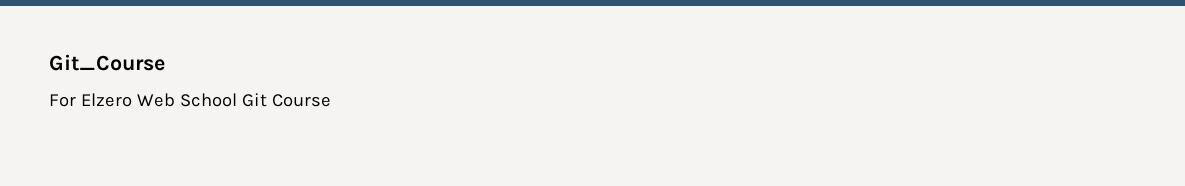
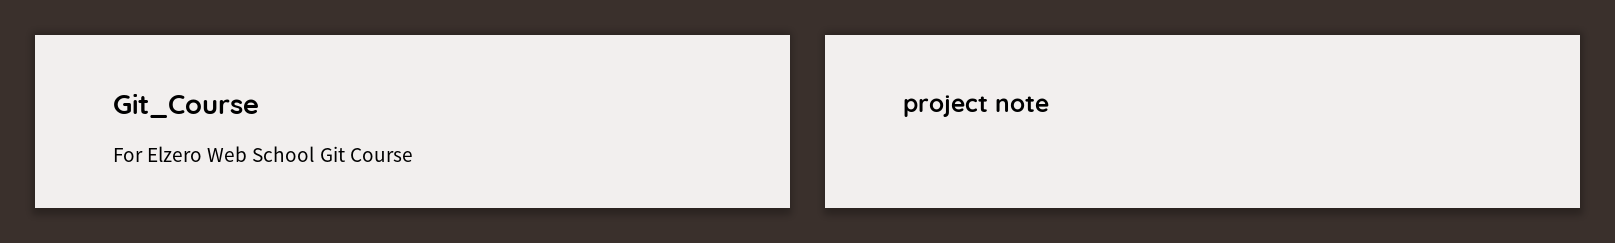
(331, 100) none -> [903,95,1049,117] // project note

